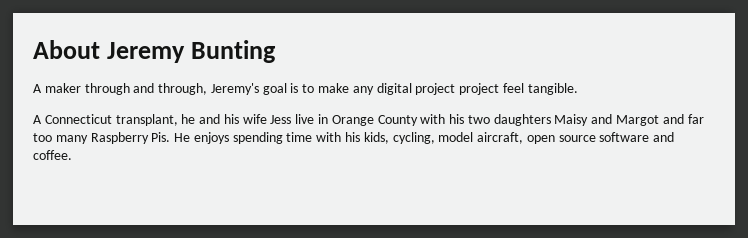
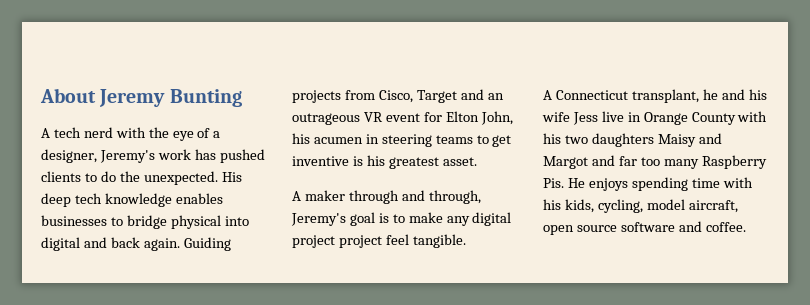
(276, 51) none -> [41,127,221,141] [41,149,265,163] [41,171,242,185] [41,193,223,207] [41,215,249,229] [41,237,231,251] [292,89,504,103] [292,111,513,125] [292,133,512,147] [292,155,477,169] // A tech nerd with the eye of a designer, Jeremy's work has pushed clients to do the unexpected. His deep tech knowledge enables businesses to bridge physical into digital and back again. Guiding projects from Cisco, Target and an outrageous VR event for Elton John, his acumen in steering teams to get inventive is his greatest asset.

